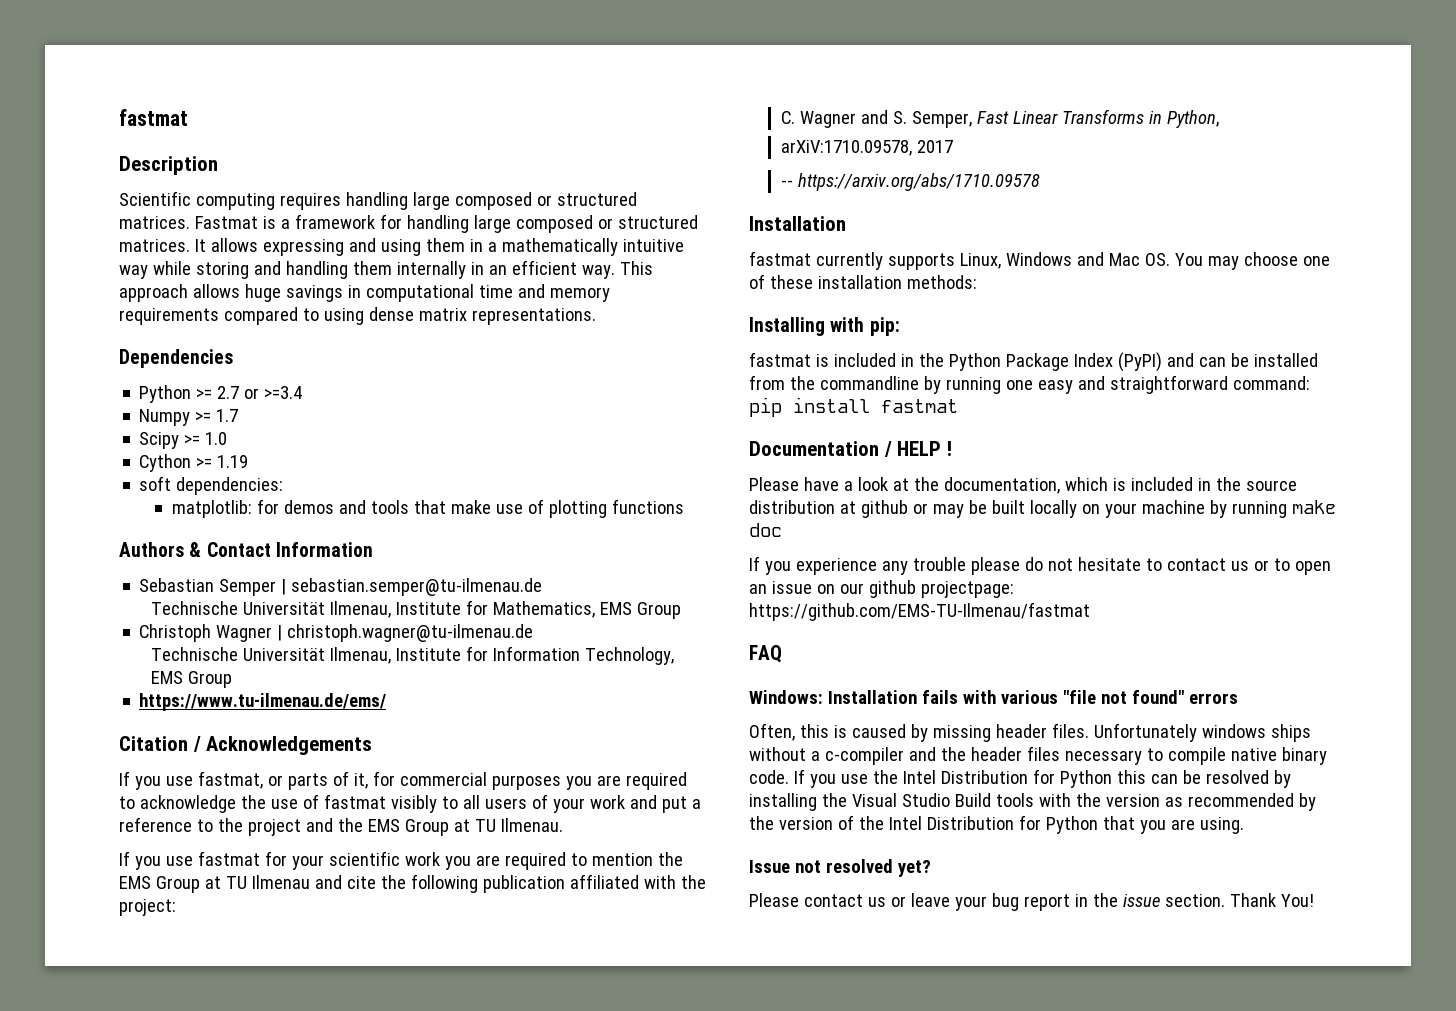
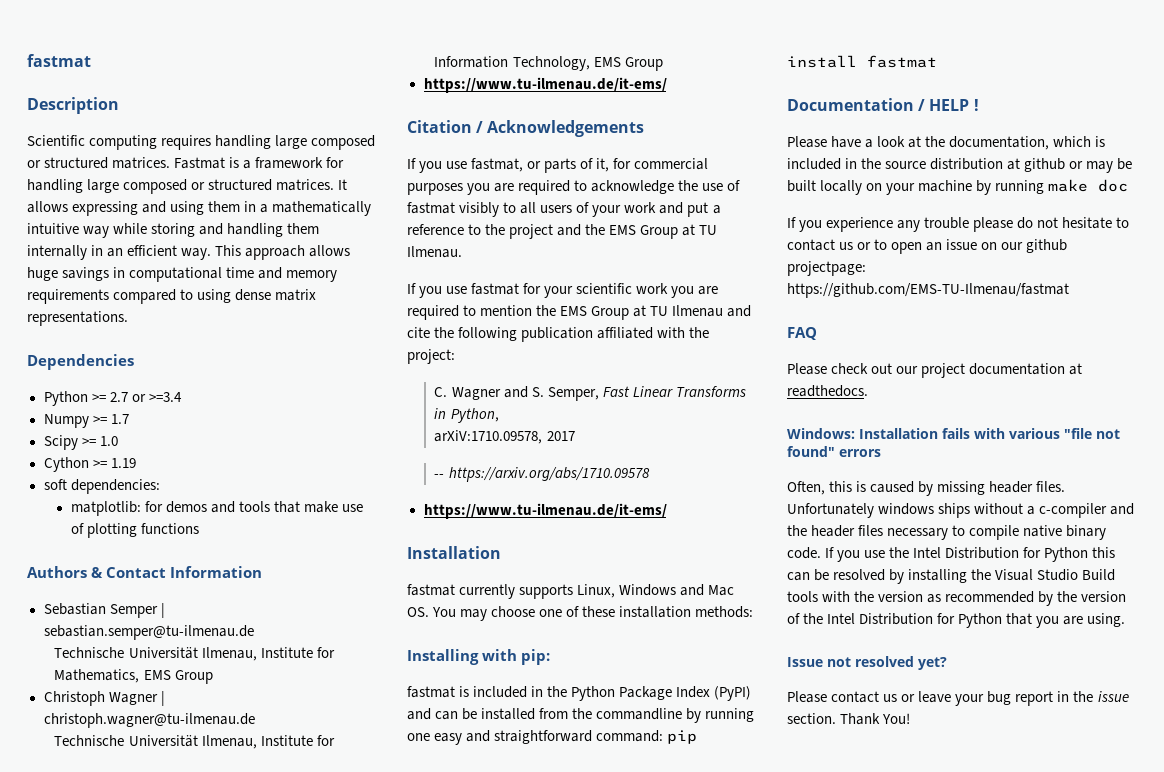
[139,693,387,711] https://www.tu-ilmenau.de/ems/ -> [423,77,667,93] https://www.tu-ilmenau.de/it-ems/
(1041, 182) none -> [423,503,667,519] // https://www.tu-ilmenau.de/it-ems/
(782, 654) none -> [787,363,1083,378] [787,385,868,397] // Please check out our project documentation at readthedocs.

